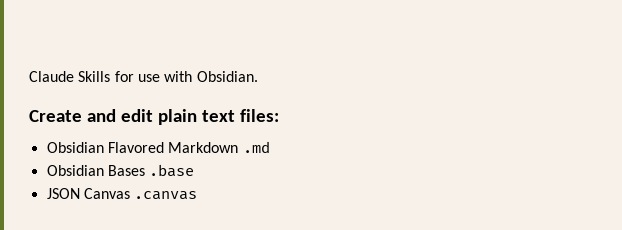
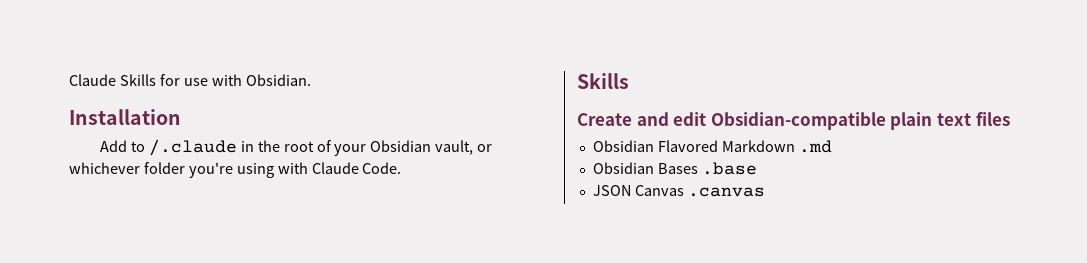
(258, 76) none -> [69,109,181,125] [100,139,493,156] [69,162,402,178] [577,73,629,89] // Installation // Add to /.claude in the root of your Obsidian vault, or whichever folder you're using with Claude Code. // Skills
(153, 115) none -> [710,112,886,130] Obsidian-compatible
[239,109,279,122] files: -> [975,112,1010,126] files

